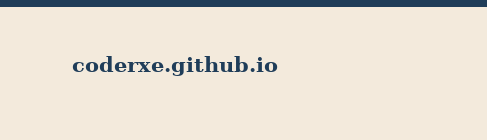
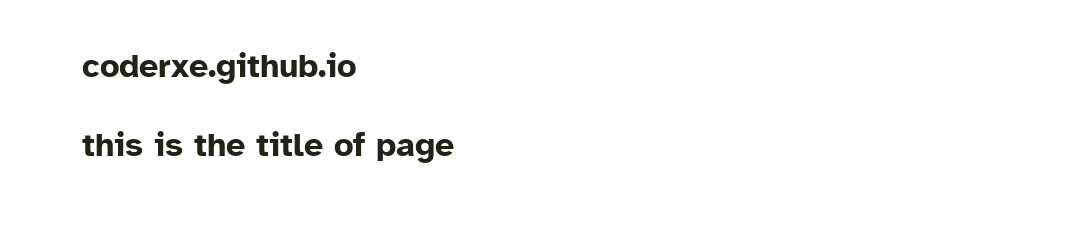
(278, 66) none -> [82,131,454,163] // this is the title of page

